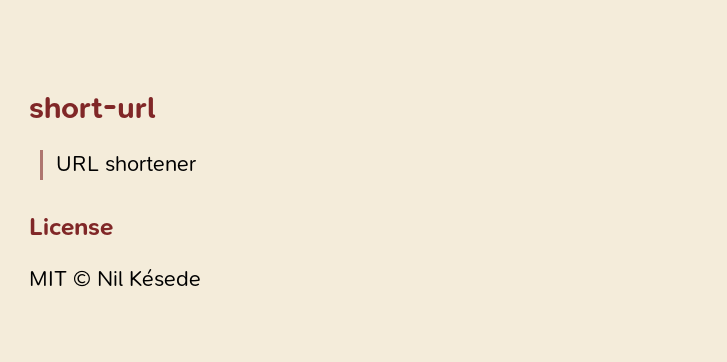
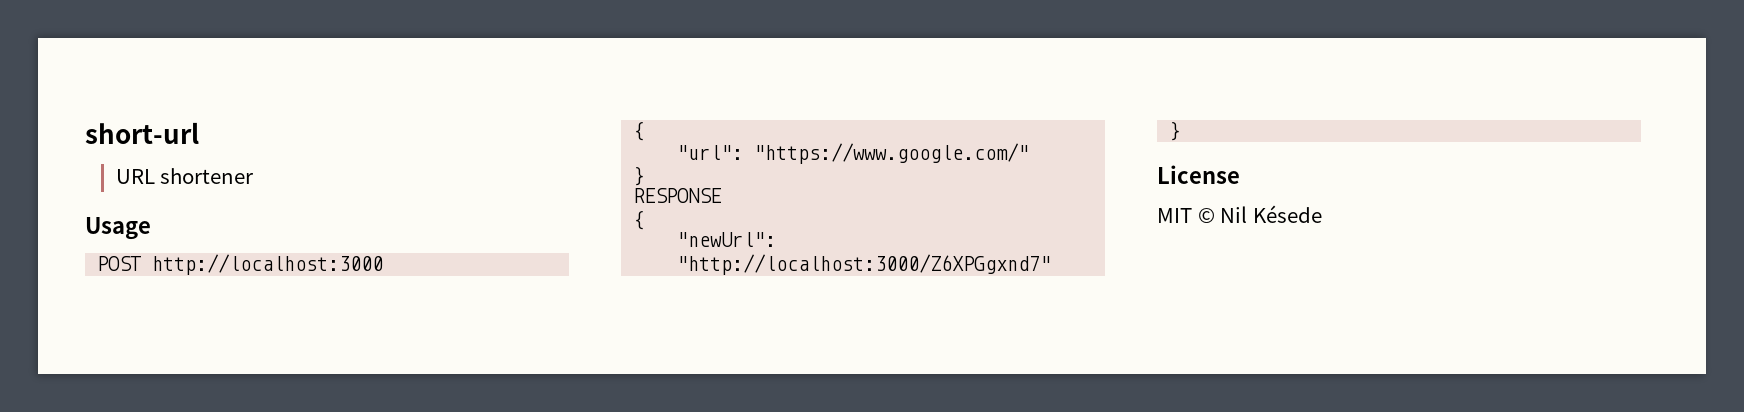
(197, 164) none -> [85,217,151,240] [97,254,384,275] [633,121,645,141] [677,143,1030,164] [633,166,645,186] [633,188,722,203] [633,210,645,230] [677,232,777,247] [677,254,1052,275] [1169,121,1181,141] // Usage // POST http://localhost:3000 // { // "url": "https://www.google.com/" // } // RESPONSE // { // "newUrl": "http://localhost:3000/Z6XPGgxnd7" // }

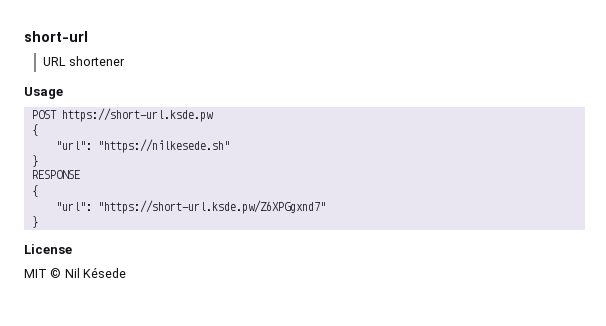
[152,254,384,275] [633,121,645,141] [677,143,1030,164] http://localhost:3000 // { // "url": "https://www.google.com/" -> [61,108,213,122] [31,124,38,136] [55,139,230,153] https://short-url.ksde.pw // { // "url": "https://nilkesede.sh"
[677,232,777,247] [677,254,1052,275] "newUrl": "http://localhost:3000/Z6XPGgxnd7" -> [55,200,326,214] "url": "https://short-url.ksde.pw/Z6XPGgxnd7"

